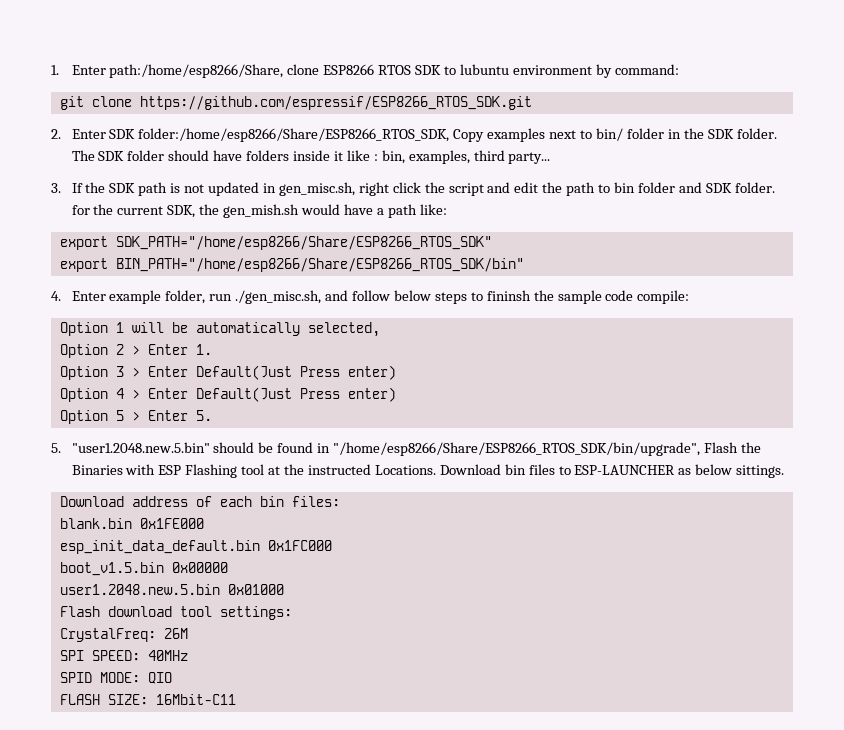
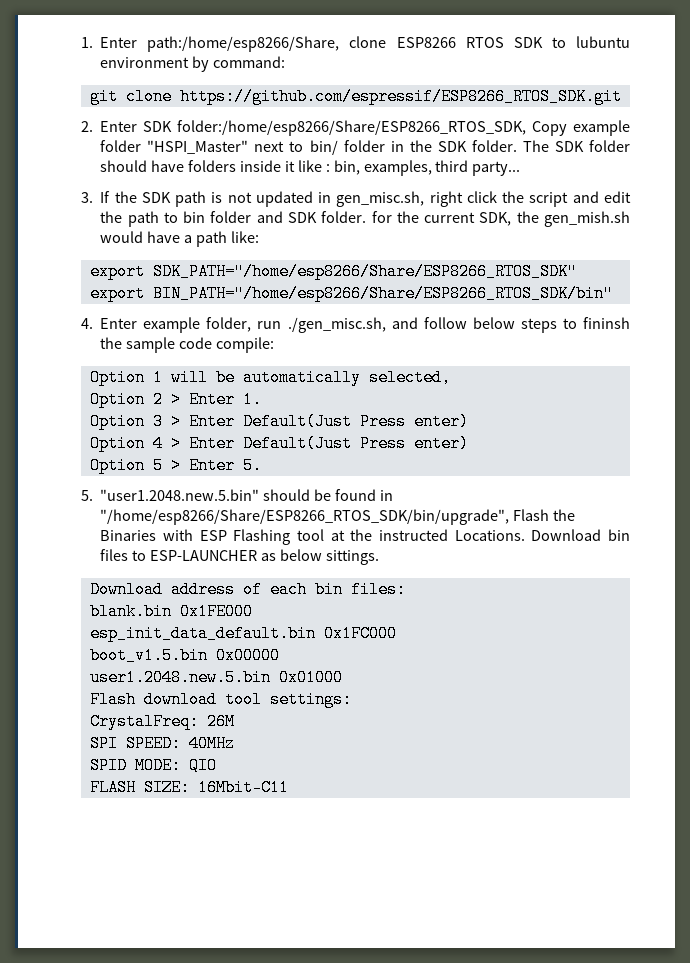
[487,128,546,142] examples -> [573,120,630,136] [100,140,249,154] example folder "HSPI_Master"

